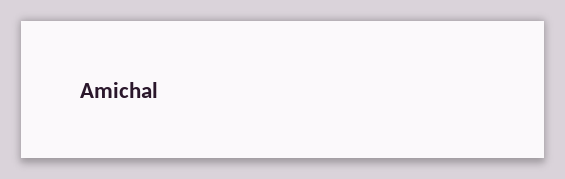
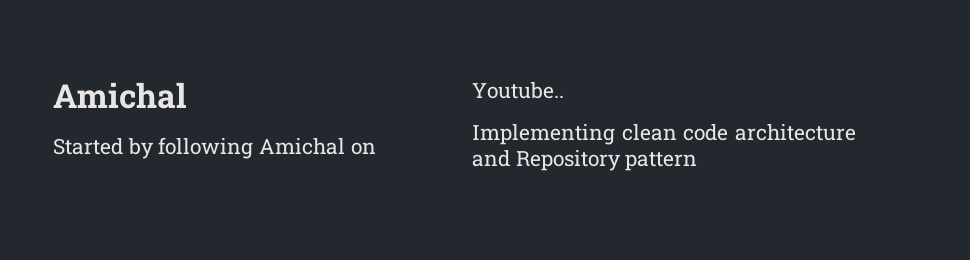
[80,82,158,98] Amichal -> [53,82,187,109] [53,137,376,159] [472,82,564,99] [472,124,856,145] [472,150,698,171] Amichal // Started by following Amichal on Youtube.. // Implementing clean code architecture and Repository pattern

